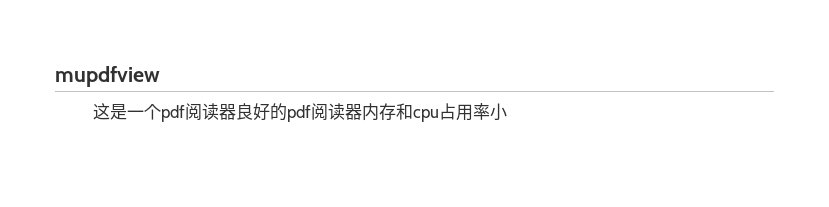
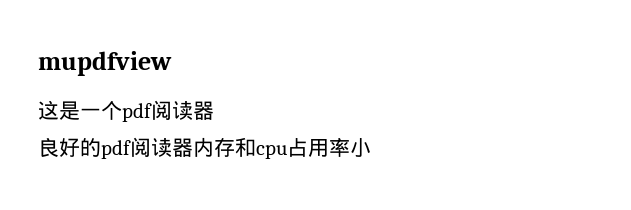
(236, 112) none -> (214, 110) //

